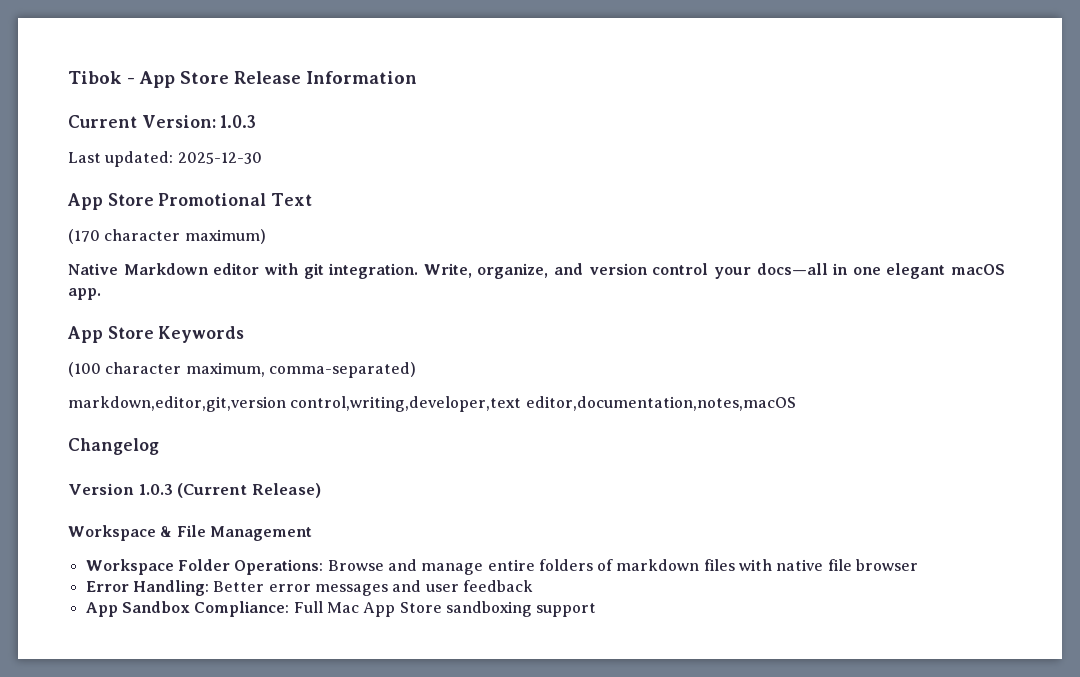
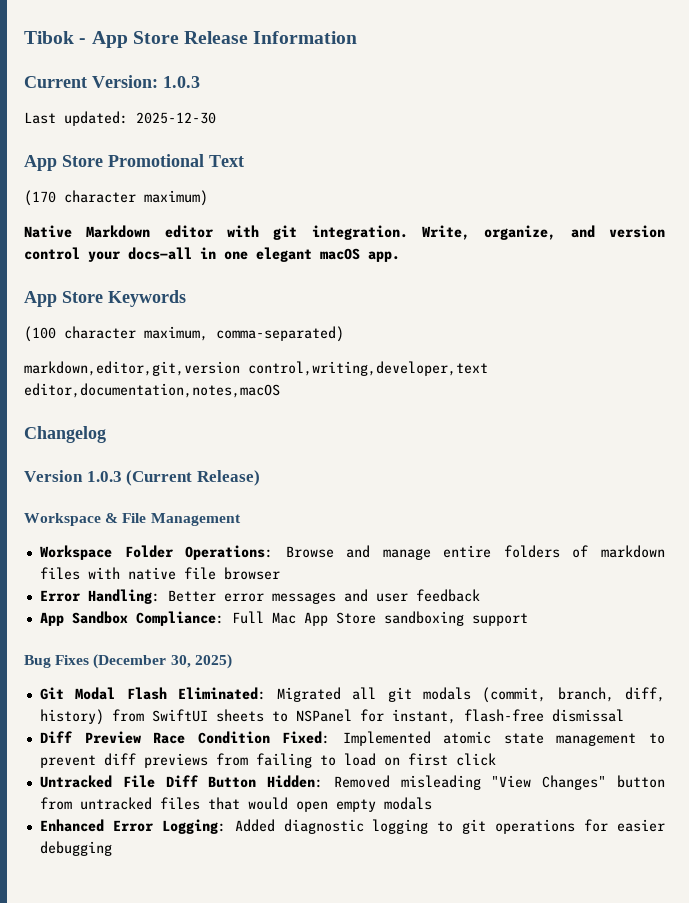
(597, 610) none -> [24,654,232,669] [39,687,665,703] [39,709,624,725] [39,731,666,746] [39,753,496,768] [39,775,665,790] [39,797,432,812] [39,819,665,834] [39,841,112,856] // Bug Fixes (December 30, 2025) // Git Modal Flash Eliminated: Migrated all git modals (commit, branch, diff, history) from SwiftUI sheets to NSPanel for instant, flash-free dismissal // Diff Preview Race Condition Fixed: Implemented atomic state management to prevent diff previews from failing to load on first click // Untracked File Diff Button Hidden: Removed misleading "View Changes" button from untracked files that would open empty modals // Enhanced Error Logging: Added diagnostic logging to git operations for easier debugging

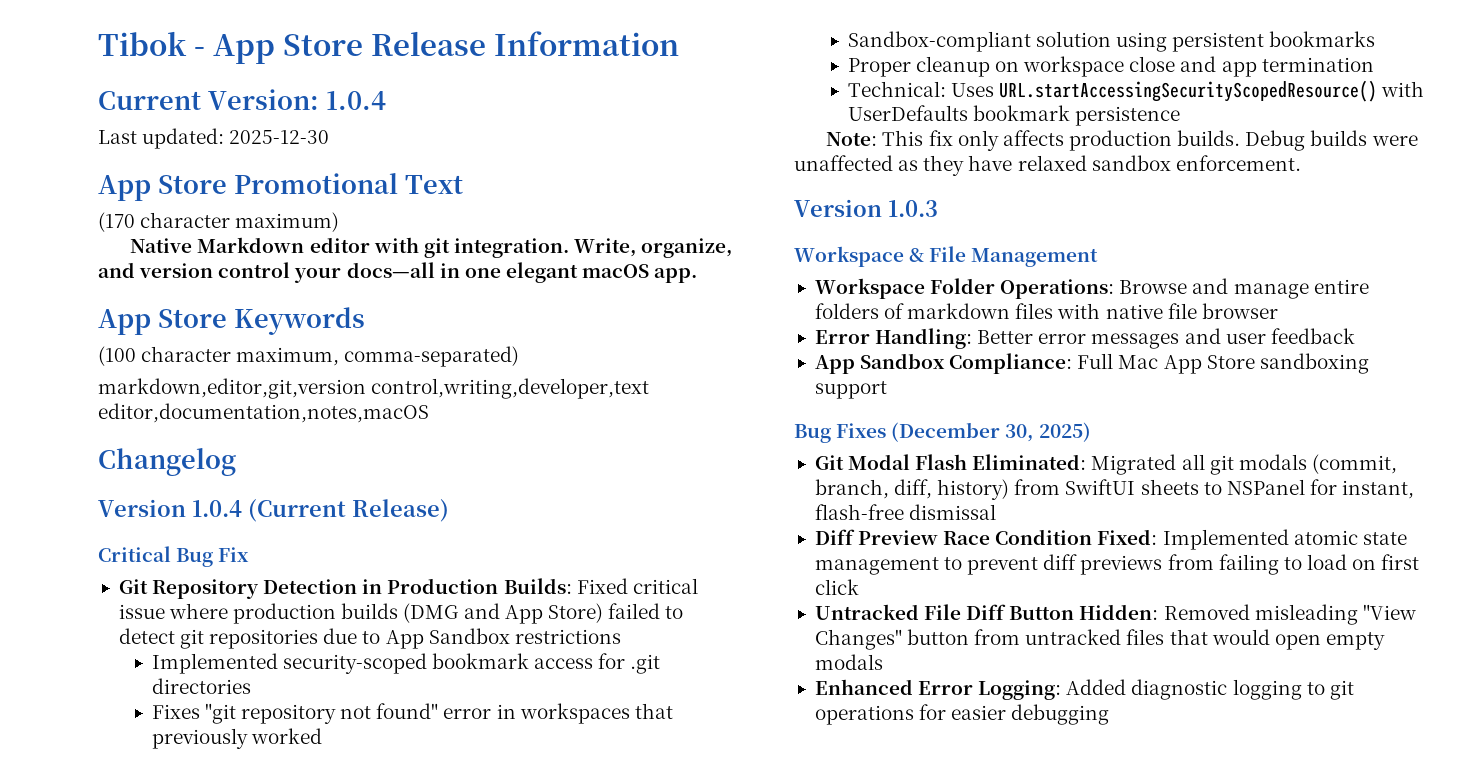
[163,76,200,88] 1.0.3 -> [325,91,386,110] 1.0.4
[86,471,122,482] 1.0.3 -> [192,500,242,517] 1.0.4
(260, 478) none -> [98,546,250,567] [118,578,698,599] [118,603,684,624] [118,628,621,649] [151,653,661,674] [151,678,251,694] [151,703,673,724] [151,728,322,749] [847,31,1376,52] [847,56,1374,77] [847,80,1425,102] [847,105,1181,126] [826,130,1418,151] [794,155,1301,176] [794,199,938,217] // Critical Bug Fix // Git Repository Detection in Production Builds: Fixed critical issue where production builds (DMG and App Store) failed to detect git repositories due to App Sandbox restrictions // Implemented security-scoped bookmark access for .git directories // Fixes "git repository not found" error in workspaces that previously worked // Sandbox-compliant solution using persistent bookmarks // Proper cleanup on workspace close and app termination // Technical: Uses URL.startAccessingSecurityScopedResource() with UserDefaults bookmark persistence // Note: This fix only affects production builds. Debug builds were unaffected as they have relaxed sandbox enforcement. // Version 1.0.3

